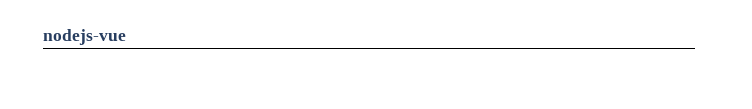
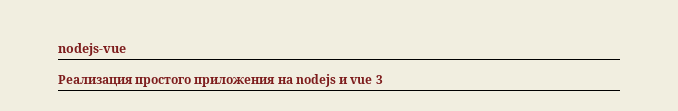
(126, 37) none -> [58,74,383,87] // Реализация простого приложения на nodejs и vue 3

